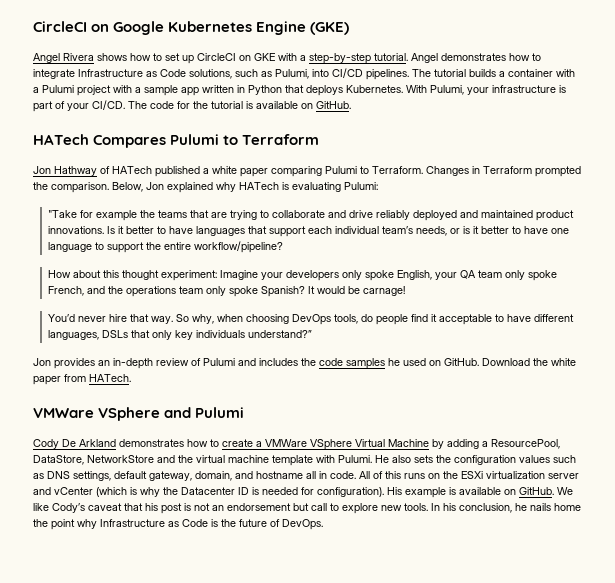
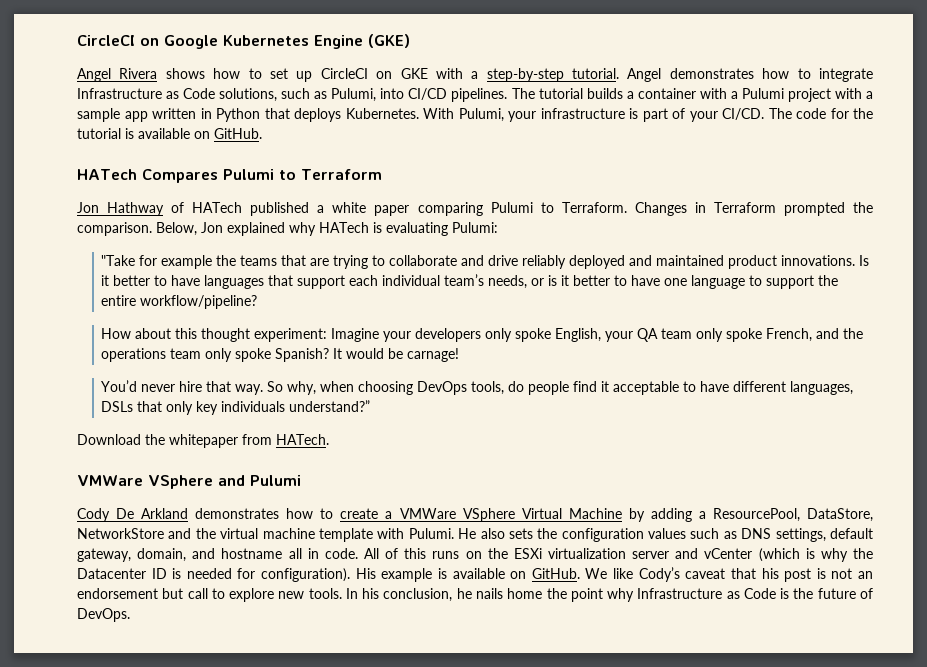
[33,358,576,369] [33,376,61,385] Jon provides an in-depth review of Pulumi and includes the code samples he used on GitHub. Download the white paper -> [77,434,238,448] Download the whitepaper

